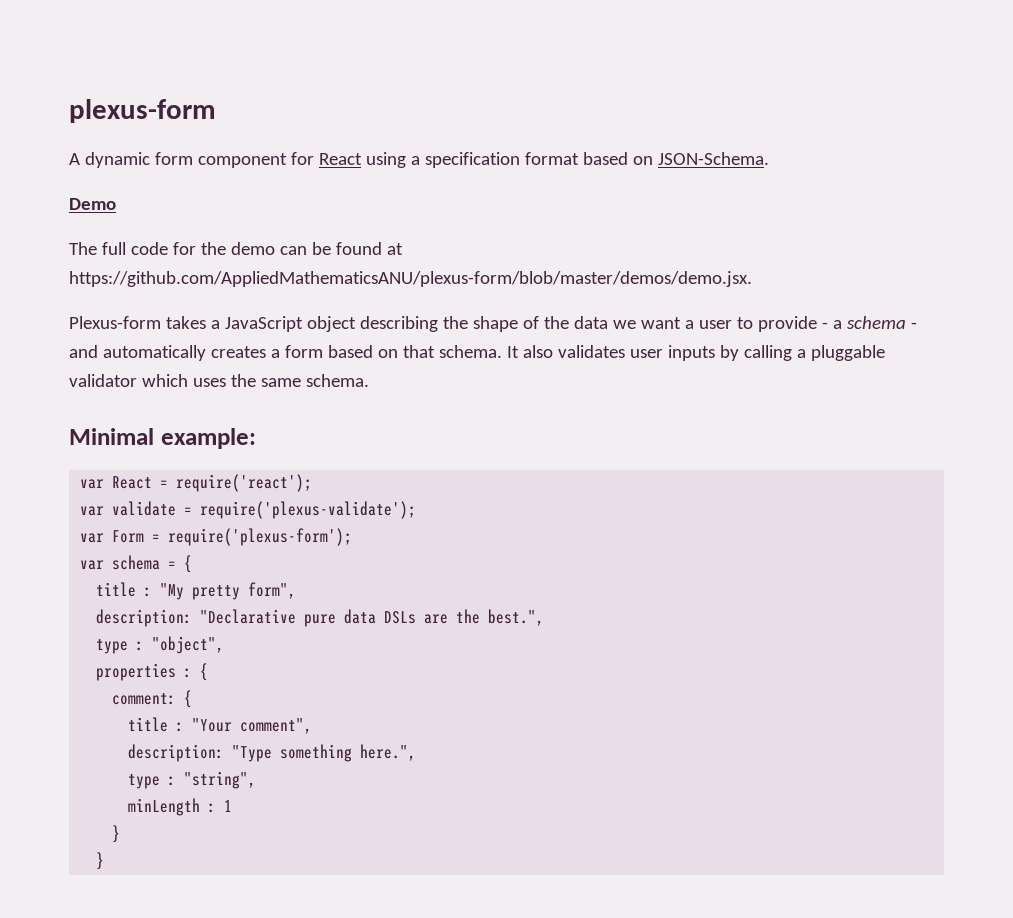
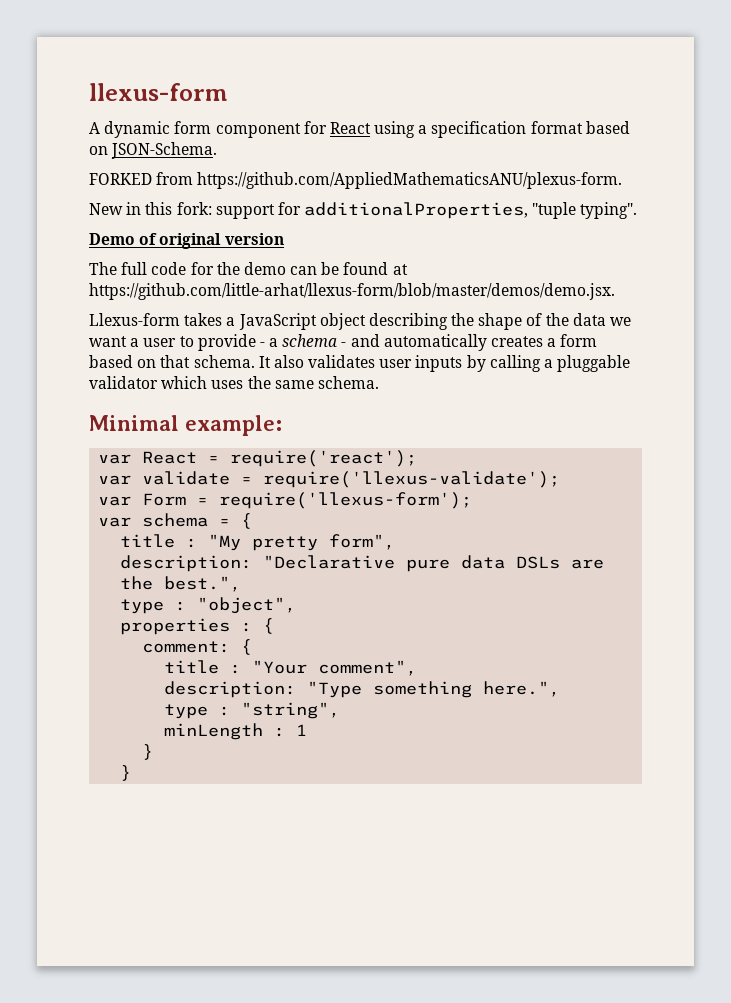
[69,99,216,123] plexus-form -> [89,83,228,101] llexus-form
[69,198,116,210] Demo -> [89,172,623,189] [89,202,638,219] [89,233,284,249] FORKED from https://github.com/AppliedMathematicsANU/plexus-form. // New in this fork: support for additionalProperties, "tuple typing". // Demo of original version
[69,271,752,287] [69,316,161,329] https://github.com/AppliedMathematicsANU/plexus-form/blob/master/demos/demo.jsx. // Plexus-form -> [89,283,615,300] [89,313,180,326] https://github.com/little-arhat/llexus-form/blob/master/demos/demo.jsx. // Llexus-form
[200,501,417,519] require('plexus-validate'); -> [263,471,561,488] require('llexus-validate');
[168,528,353,546] require('plexus-form'); -> [219,492,473,509] require('llexus-form');

